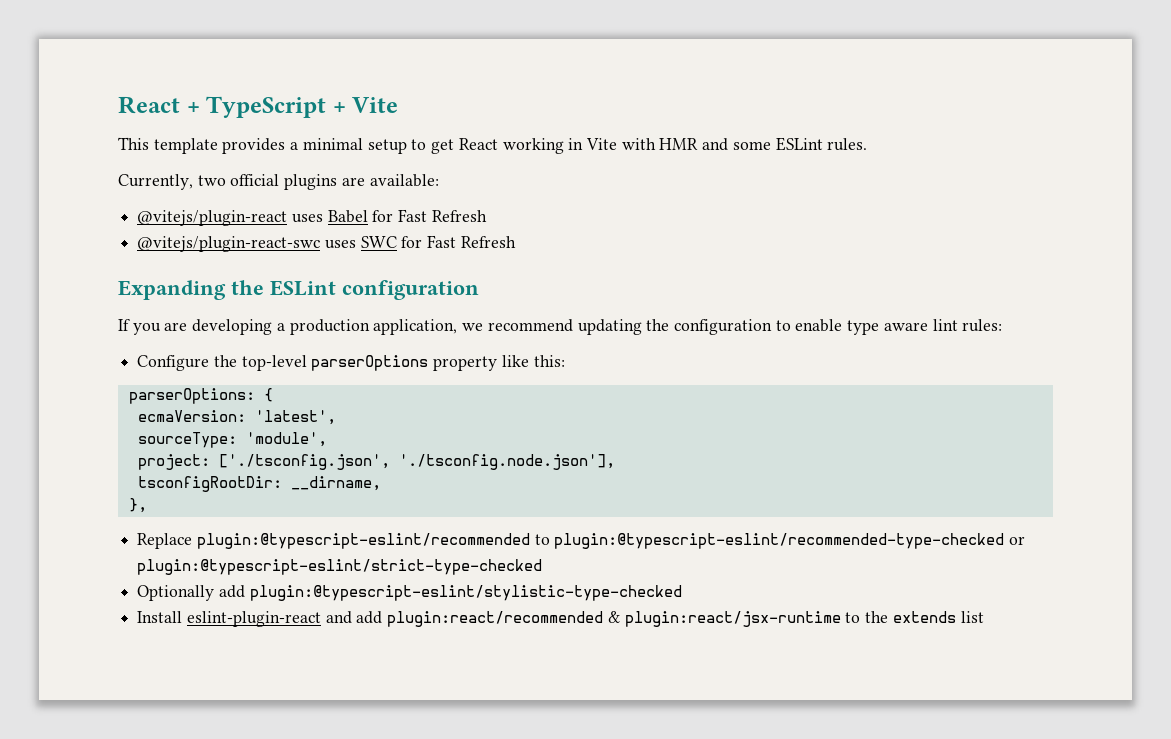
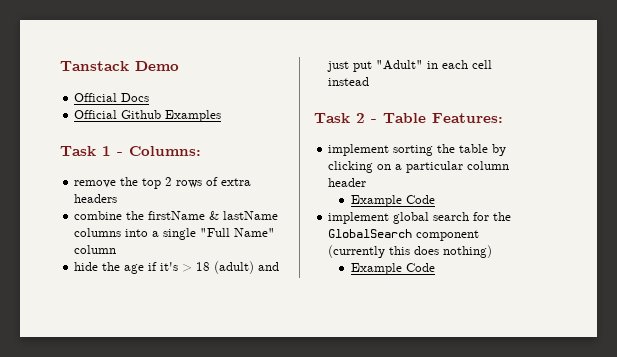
[118,96,399,118] [118,137,868,154] [118,174,439,190] [137,209,487,226] [137,235,516,252] [118,280,479,300] [118,319,1003,335] [137,355,565,371] [128,388,273,404] [137,410,336,425] [137,432,327,448] [137,454,615,470] [137,476,381,492] [128,498,147,513] [137,533,1026,549] [137,559,543,575] [137,585,682,601] [137,611,984,627] React + TypeScript + Vite // This template provides a minimal setup to get React working in Vite with HMR and some ESLint rules. // Currently, two official plugins are available: // @vitejs/plugin-react uses Babel for Fast Refresh // @vitejs/plugin-react-swc uses SWC for Fast Refresh // Expanding the ESLint configuration // If you are developing a production application, we recommend updating the configuration to enable type aware lint rules: // Configure the top-level parserOptions property like this: // parserOptions: { // ecmaVersion: 'latest', // sourceType: 'module', // project: ['./tsconfig.json', './tsconfig.node.json'], // tsconfigRootDir: __dirname, // }, // Replace plugin:@typescript-eslint/recommended to plugin:@typescript-eslint/recommended-type-checked or plugin:@typescript-eslint/strict-type-checked // Optionally add plugin:@typescript-eslint/stylistic-type-checked // Install eslint-plugin-react and add plugin:react/recommended & plugin:react/jsx-runtime to the extends list -> [60,61,179,71] [74,93,150,102] [74,110,222,122] [60,146,201,156] [74,177,252,189] [74,194,118,203] [74,211,279,220] [74,228,276,240] [74,245,117,254] [74,261,280,274] [327,60,493,72] [328,77,370,86] [314,113,503,123] [328,144,507,156] [328,161,510,173] [328,178,367,187] [350,195,435,207] [328,212,512,224] [328,229,480,241] [328,245,493,258] [350,263,435,275] Tanstack Demo // Official Docs // Official Github Examples // Task 1 - Columns: // remove the top 2 rows of extra headers // combine the firstName & lastName columns into a single "Full Name" column // hide the age if it's > 18 (adult) and just put "Adult" in each cell instead // Task 2 - Table Features: // implement sorting the table by clicking on a particular column header // Example Code // implement global search for the GlobalSearch component (currently this does nothing) // Example Code

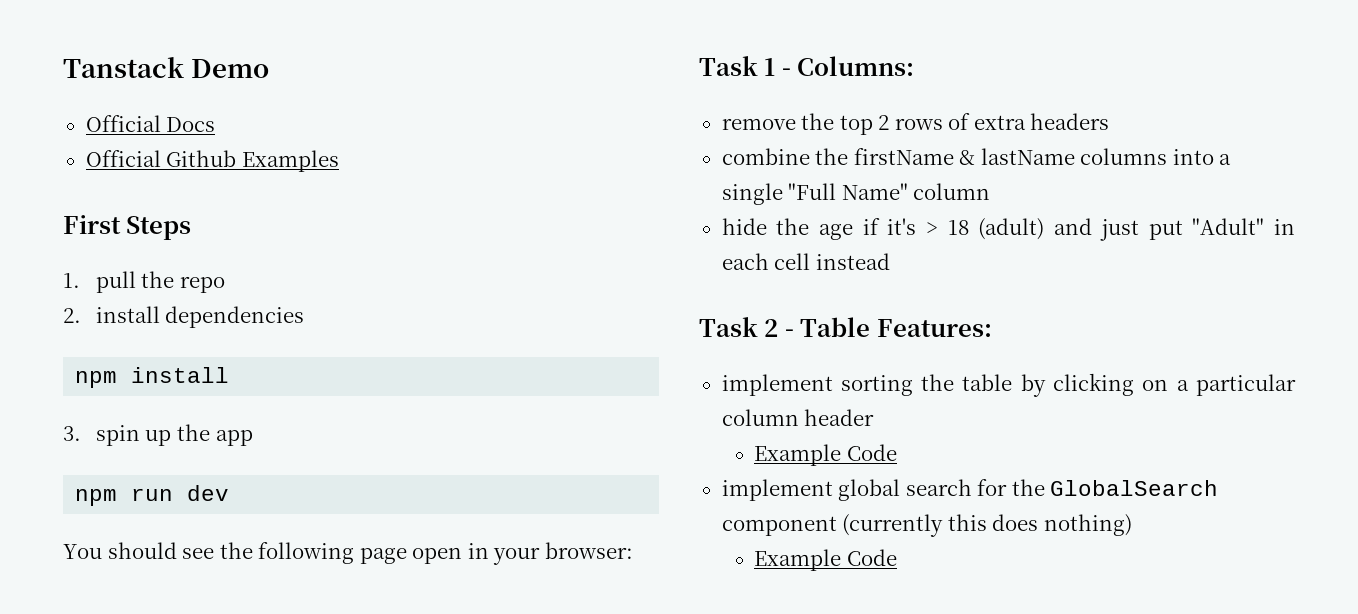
(222, 116) none -> [63,215,192,240] [63,271,225,293] [63,306,305,328] [75,367,230,388] [63,424,253,446] [75,485,230,506] [63,542,633,565] // First Steps // 1. pull the repo // 2. install dependencies // npm install // 3. spin up the app // npm run dev // You should see the following page open in your browser:

